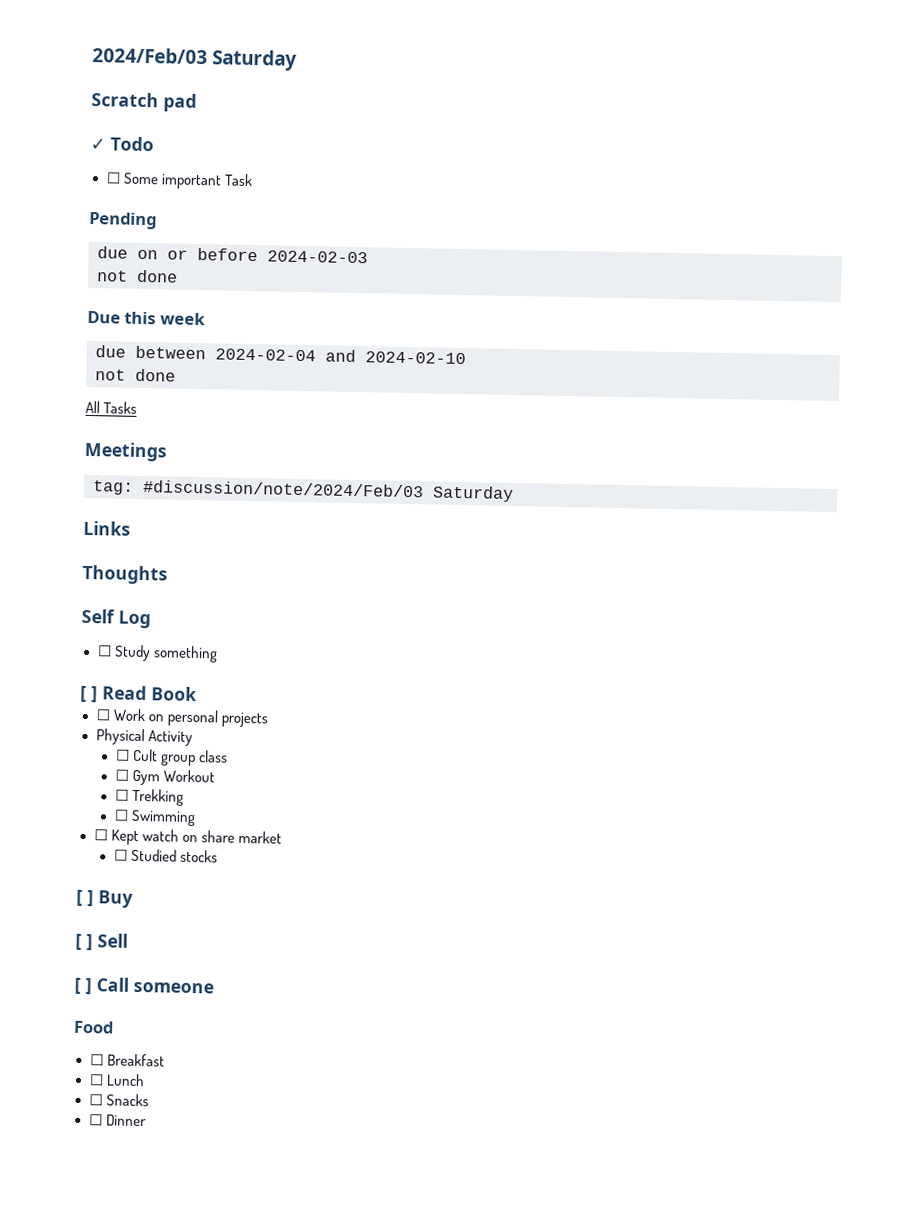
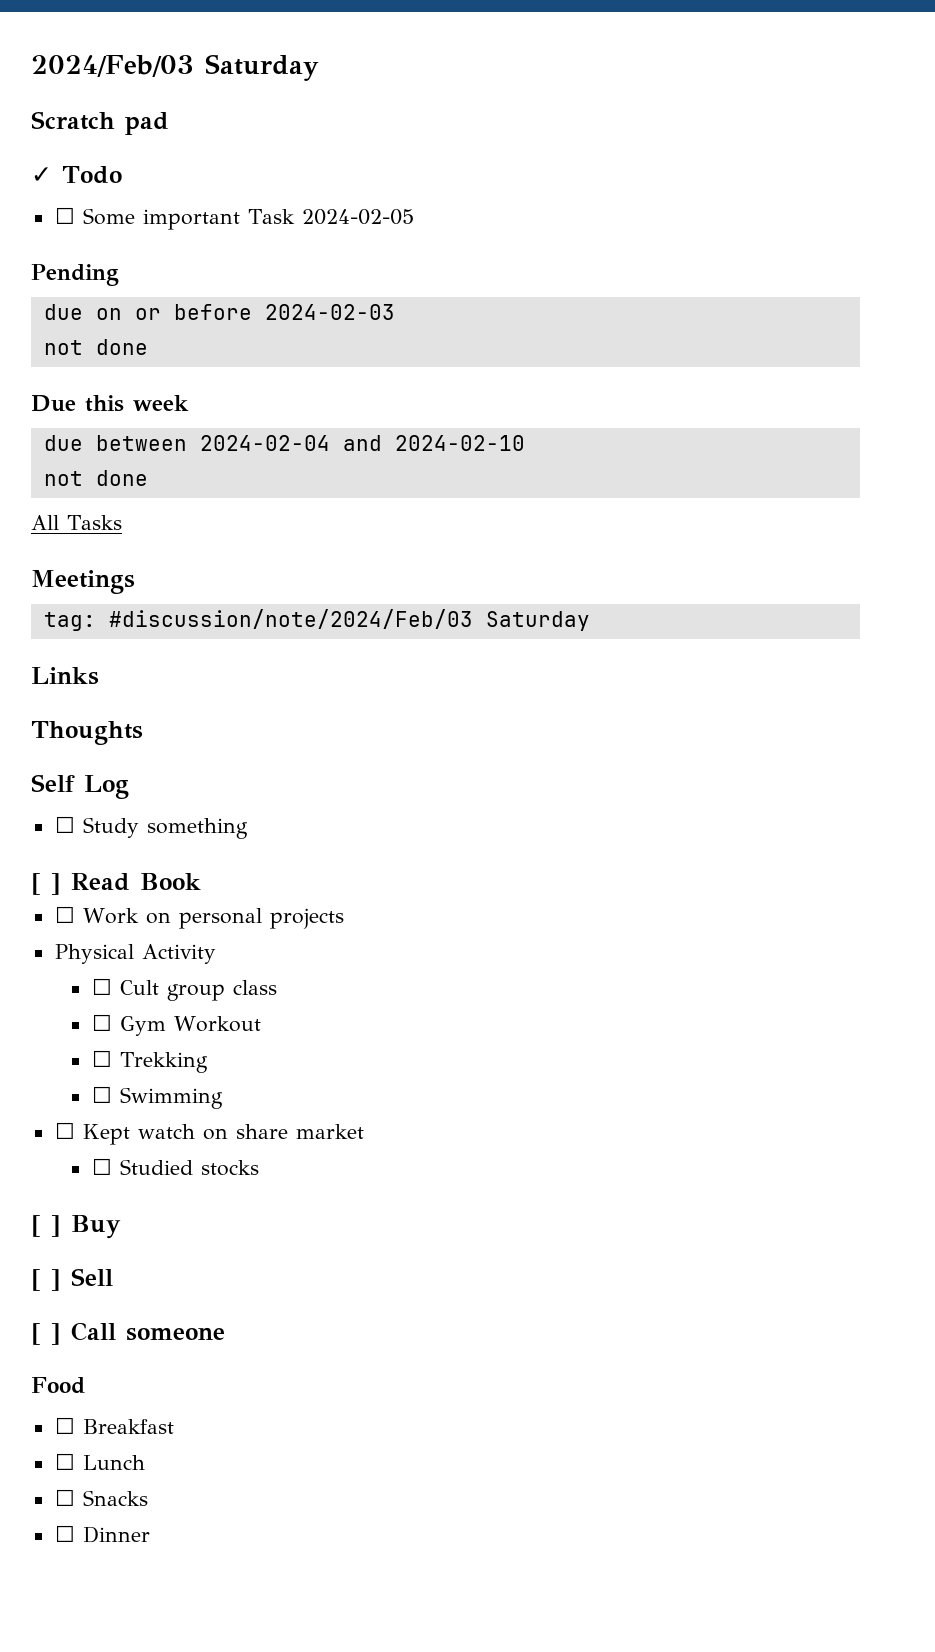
(253, 180) none -> [301,209,414,225] 2024-02-05

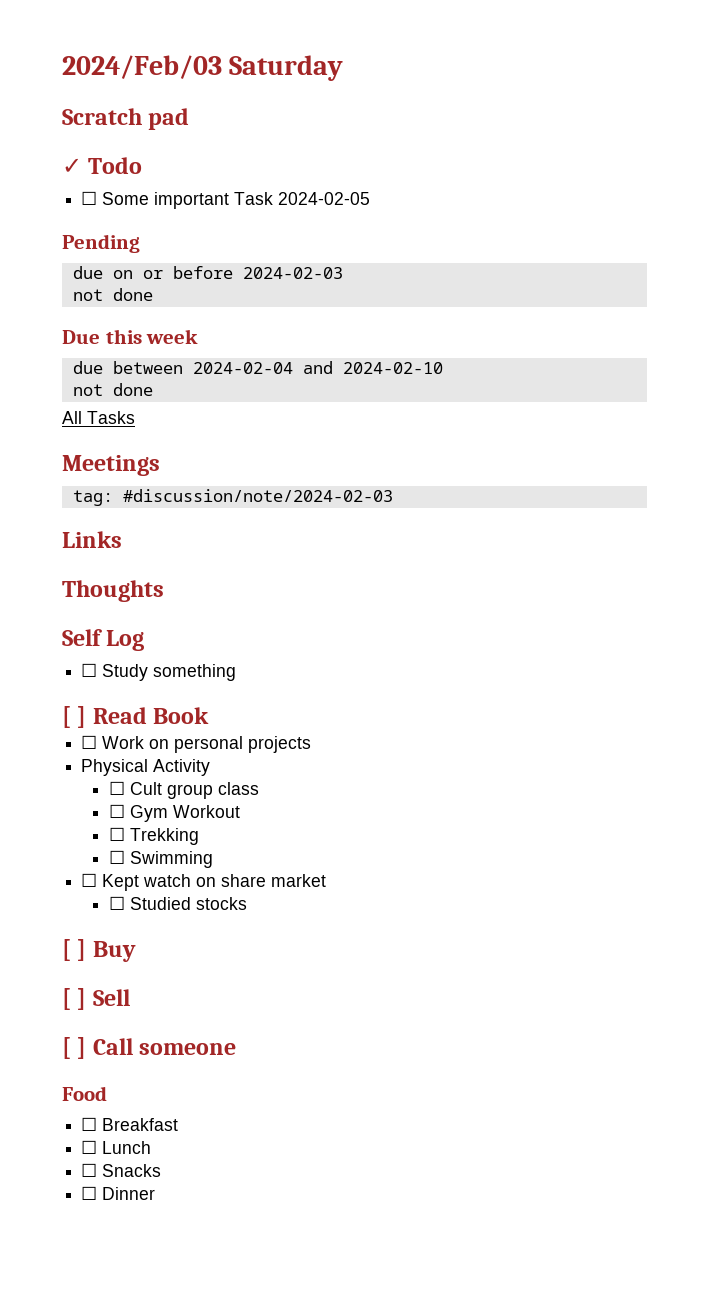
[108,609,590,631] #discussion/note/2024/Feb/03 Saturday -> [122,489,393,502] #discussion/note/2024-02-03

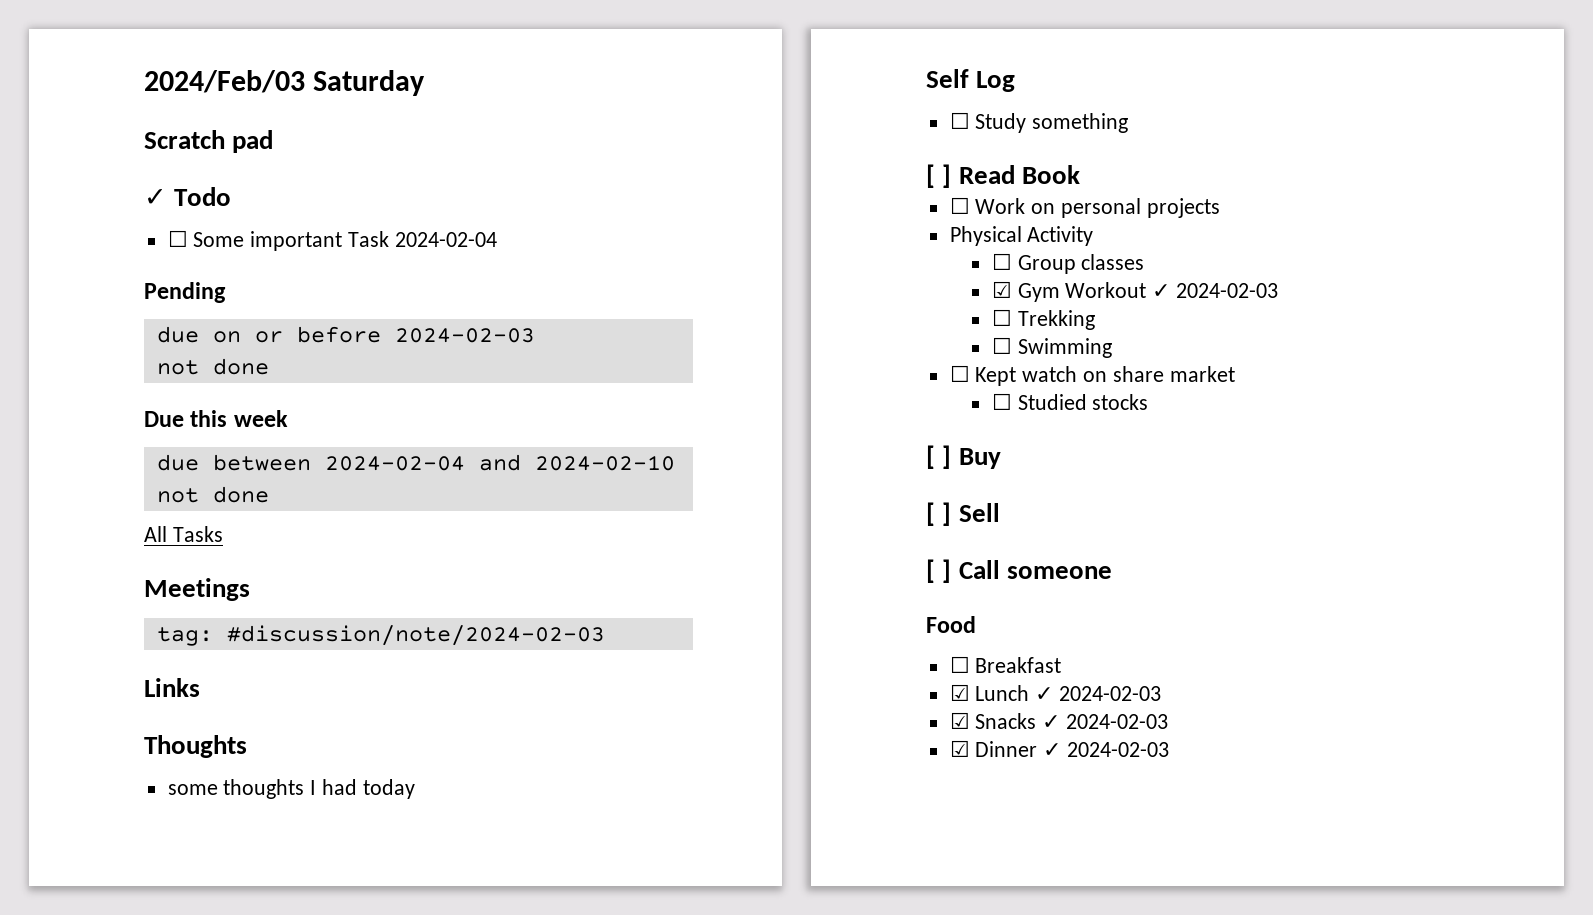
[278,192,371,205] 2024-02-05 -> [394,232,497,247] 2024-02-04
(164, 591) none -> [167,779,415,799] // some thoughts I had today
[129,782,259,799] [108,804,125,818] Cult group class // ☐ -> [1017,254,1145,274] [991,281,1012,298] Group classes // ☑
(240, 811) none -> [1152,283,1279,298] ✓ 2024-02-03
[81,1140,98,1154] ☐ -> [949,684,970,701] ☑
[81,1163,162,1177] [81,1186,156,1200] // ☐ Snacks // ☐ Dinner -> [1035,686,1162,701] [949,712,1169,729] [949,740,1170,757] ✓ 2024-02-03 // ☑ Snacks ✓ 2024-02-03 // ☑ Dinner ✓ 2024-02-03

